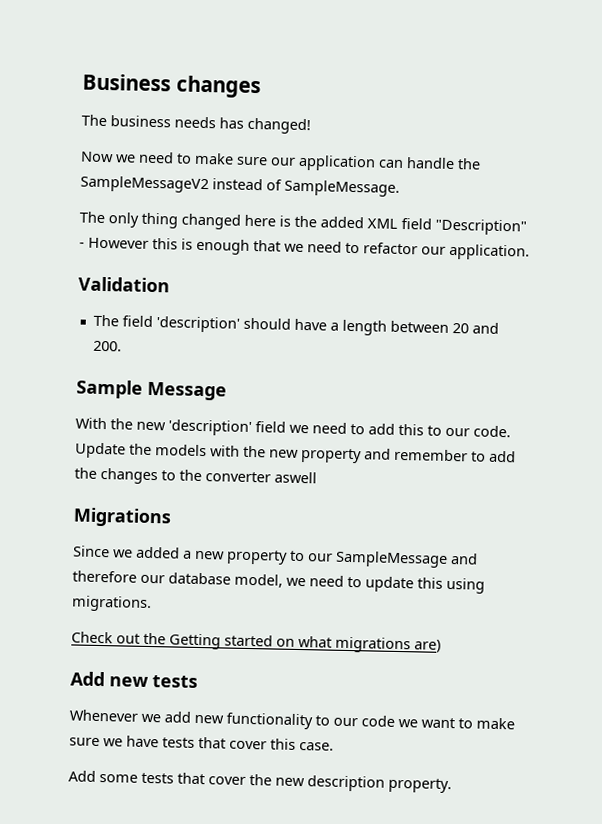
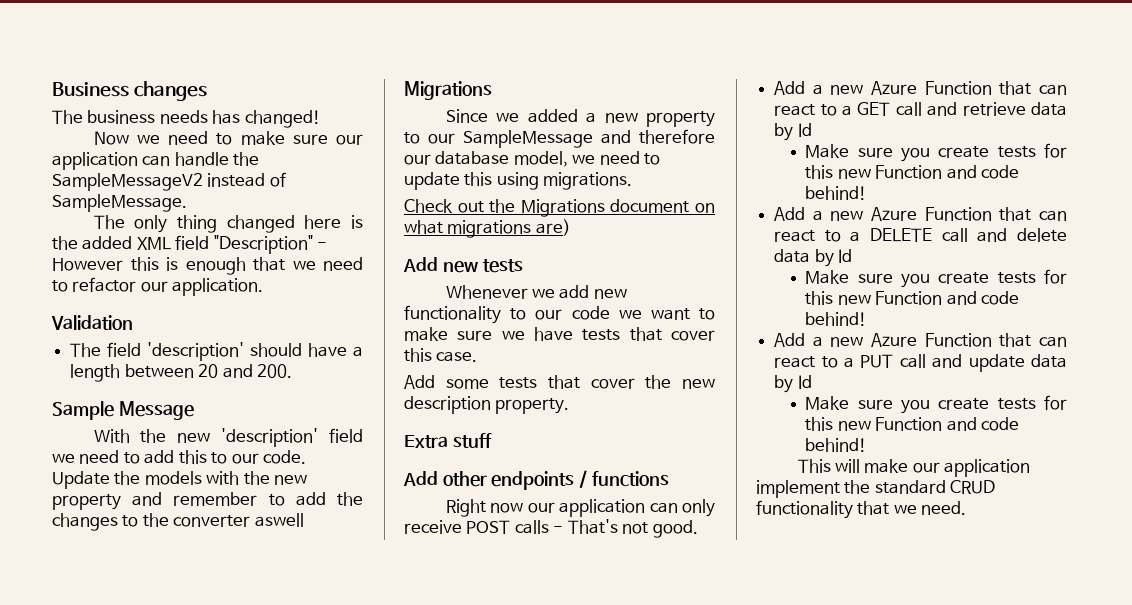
[169,633,273,650] Getting started -> [520,199,690,217] Migrations document
(452, 785) none -> [404,433,492,448] [403,470,669,490] [445,499,715,517] [404,519,698,538] [774,81,1068,95] [774,102,1067,116] [774,123,812,141] [805,143,1067,162] [805,165,1020,179] [805,186,868,200] [774,207,1068,221] [774,228,1067,242] [774,249,853,267] [805,269,1067,288] [805,291,1020,305] [805,312,868,326] [774,333,1068,347] [774,354,1067,372] [774,375,812,393] [805,395,1067,414] [805,417,1020,431] [805,438,868,452] [797,459,1031,477] [756,480,996,498] [756,500,967,519] // Extra stuff // Add other endpoints / functions // Right now our application can only receive POST calls - That's not good. // Add a new Azure Function that can react to a GET call and retrieve data by Id // Make sure you create tests for this new Function and code behind! // Add a new Azure Function that can react to a DELETE call and delete data by Id // Make sure you create tests for this new Function and code behind! // Add a new Azure Function that can react to a PUT call and update data by Id // Make sure you create tests for this new Function and code behind! // This will make our application implement the standard CRUD functionality that we need.

